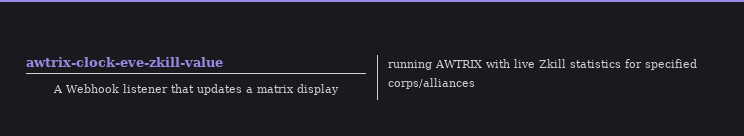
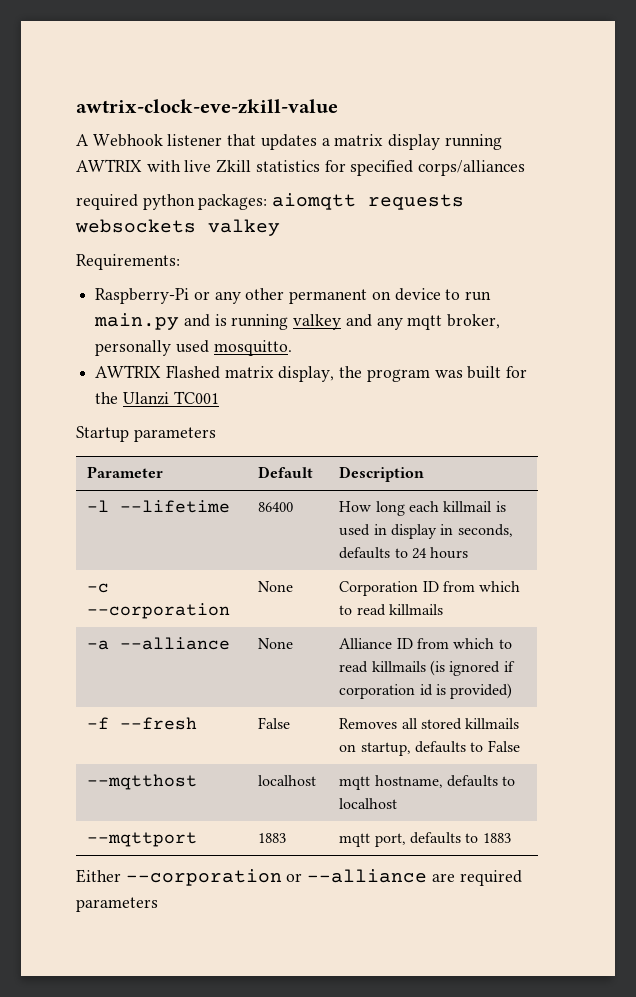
(475, 83) none -> [76,193,465,210] [75,219,280,236] [76,254,180,270] [95,288,492,304] [94,313,501,330] [95,340,292,356] [95,365,528,382] [95,391,219,405] [76,426,216,442] [87,466,164,478] [258,466,314,478] [339,466,425,482] [87,500,231,513] [258,502,294,512] [339,501,506,516] [339,524,513,539] [339,547,469,559] [87,583,110,593] [87,603,231,619] [258,581,294,592] [339,581,521,596] [339,604,443,616] [87,637,231,650] [258,638,294,649] [339,638,512,649] [339,660,515,676] [339,683,513,699] [87,717,198,730] [258,717,291,729] [339,718,520,730] [339,740,520,756] [87,774,198,790] [258,775,317,786] [339,775,516,790] [339,798,398,809] [87,832,198,847] [258,833,287,843] [339,832,511,847] [76,869,522,886] [76,897,158,912] // required python packages: aiomqtt requests websockets valkey // Requirements: // Raspberry-Pi or any other permanent on device to run main.py and is running valkey and any mqtt broker, personally used mosquitto. // AWTRIX Flashed matrix display, the program was built for the Ulanzi TC001 // Startup parameters // Parameter | Default | Description // -l --lifetime | 86400 | How long each killmail is used in display in seconds, defaults to 24 hours // -c --corporation | None | Corporation ID from which to read killmails // -a --alliance | None | Alliance ID from which to read killmails (is ignored if corporation id is provided) // -f --fresh | False | Removes all stored killmails on startup, defaults to False // --mqtthost | localhost | mqtt hostname, defaults to localhost // --mqttport | 1883 | mqtt port, defaults to 1883 // Either --corporation or --alliance are required parameters

